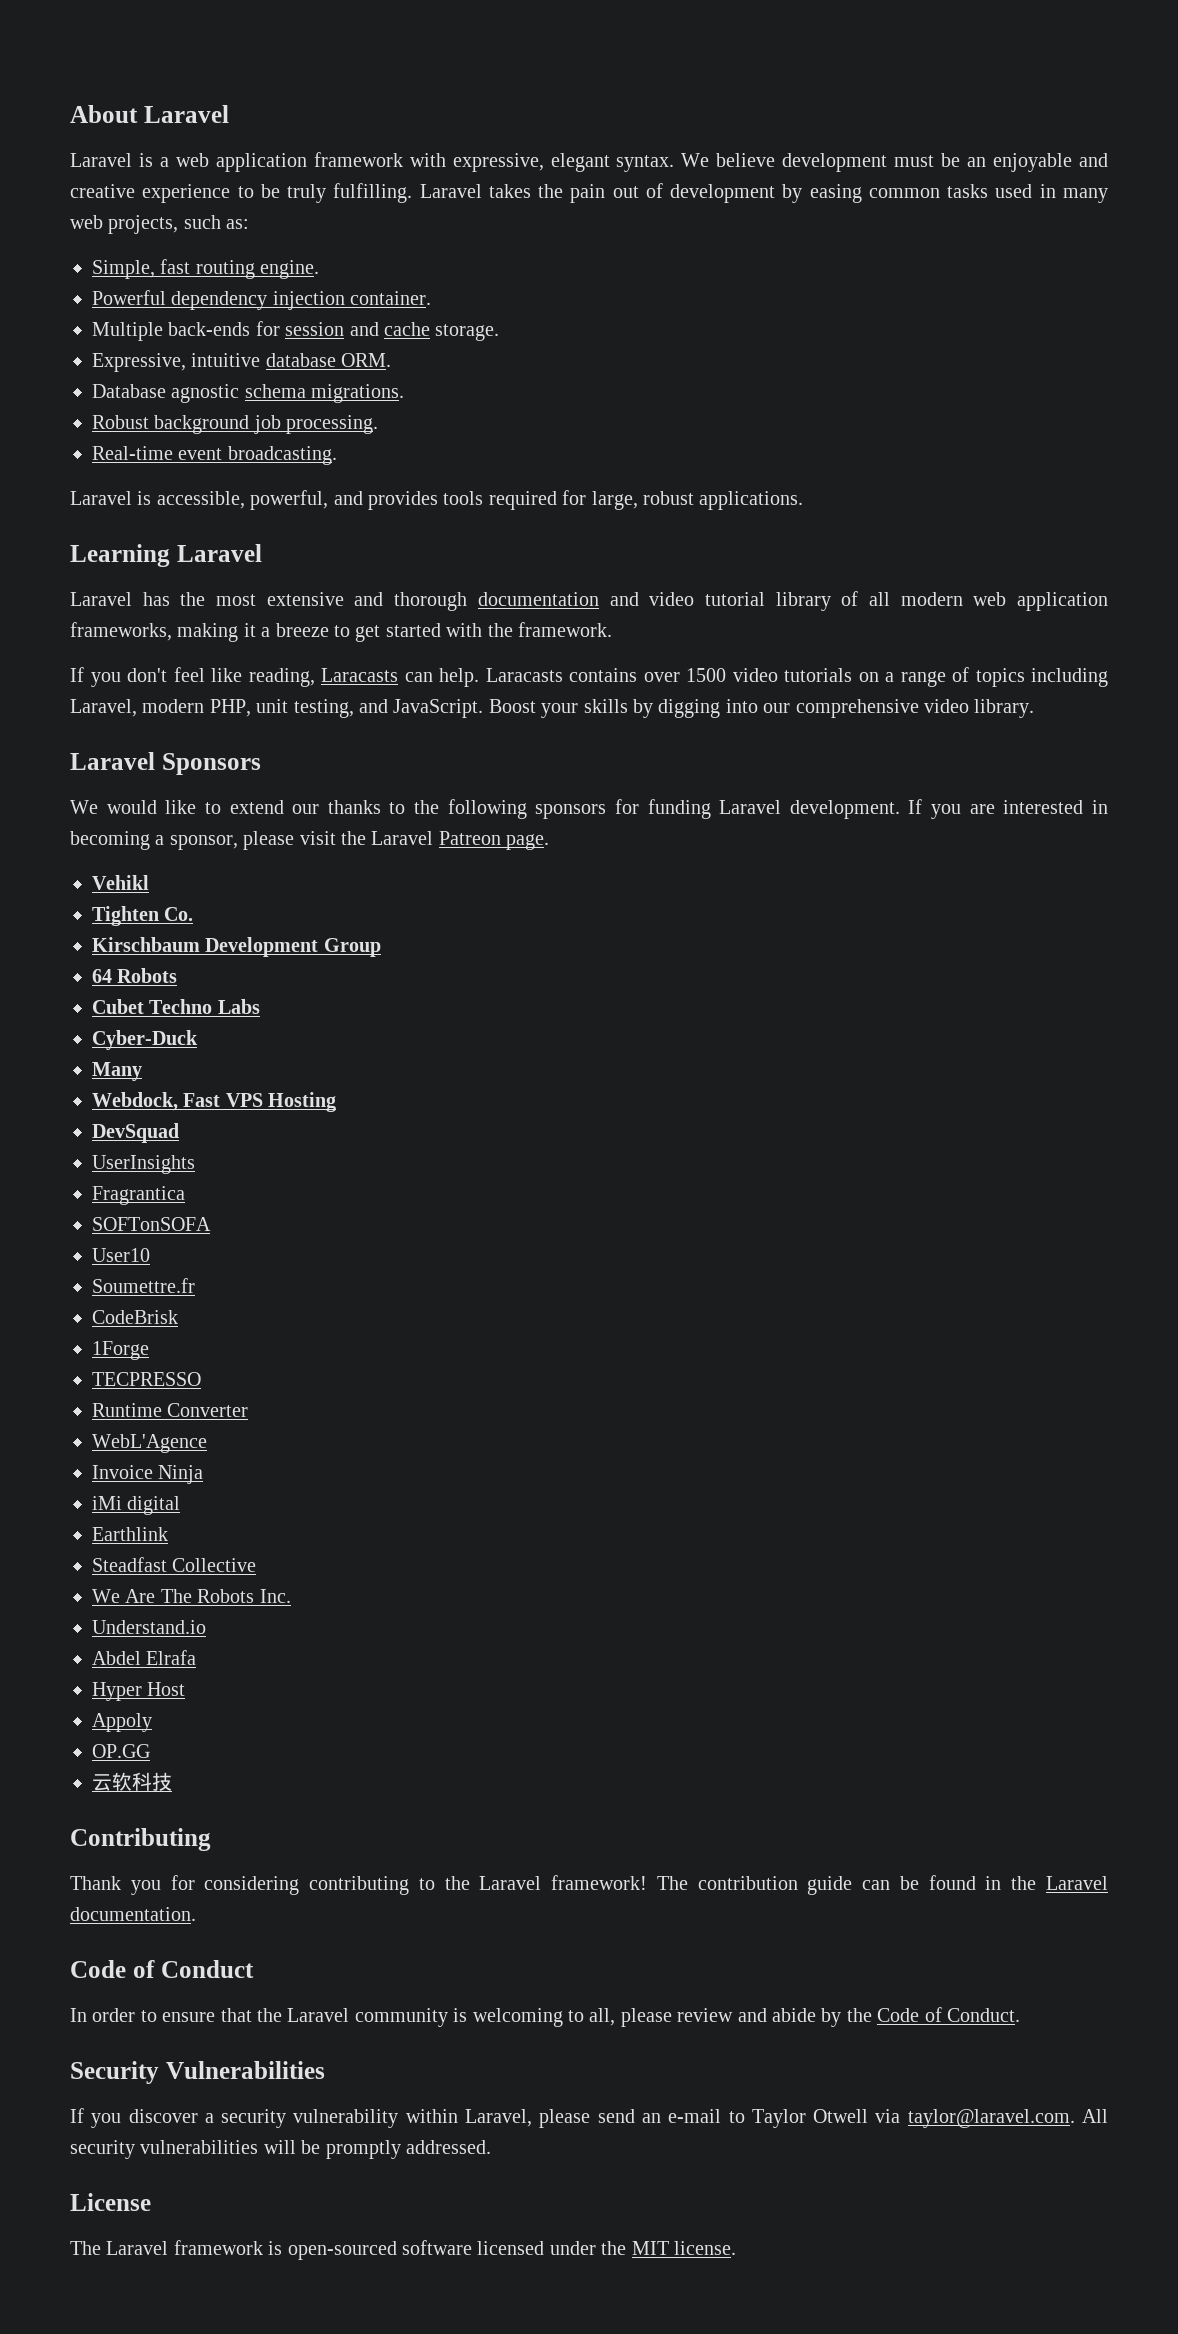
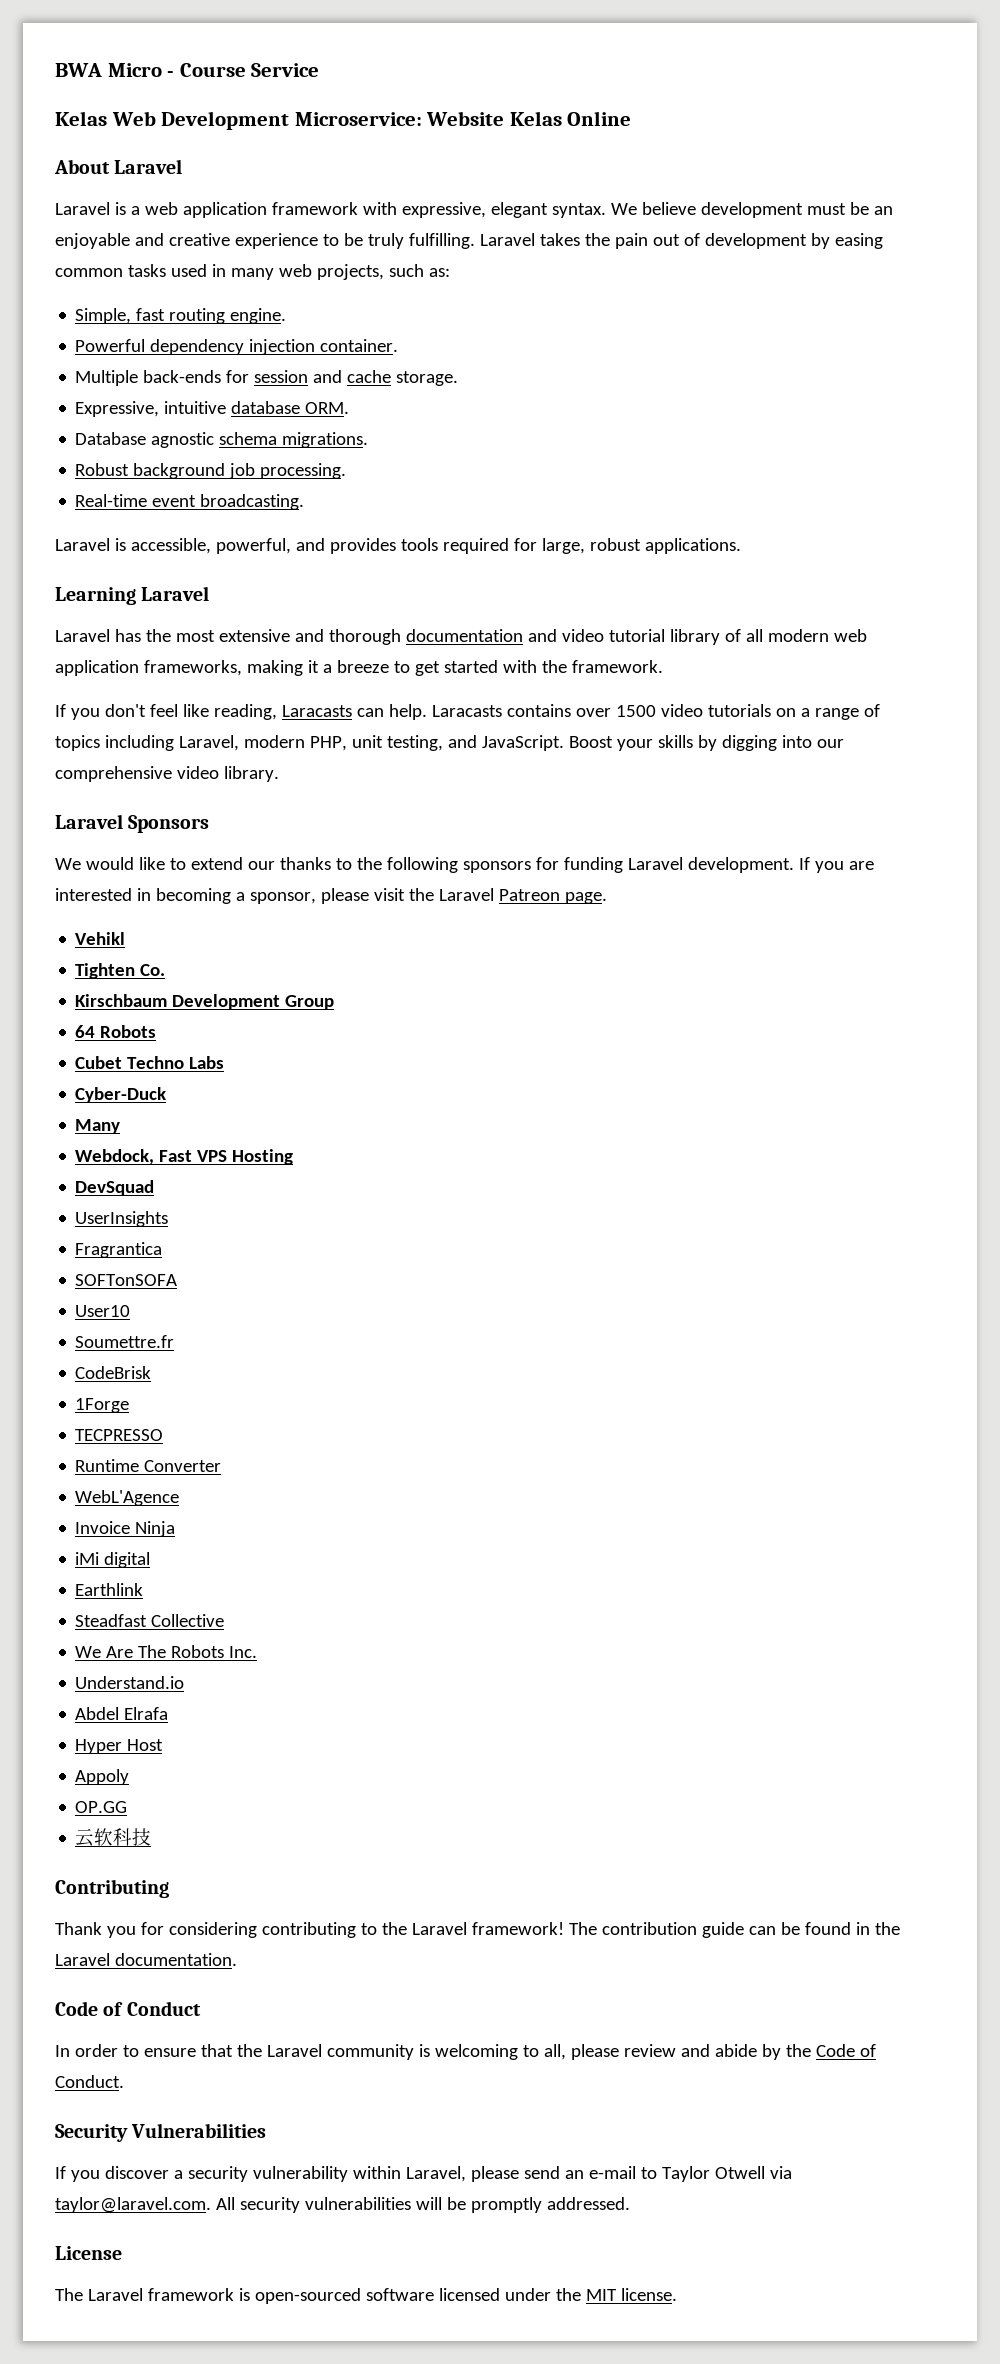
(70, 114) none -> [55,63,320,77] [55,111,632,130] BWA Micro - Course Service // Kelas Web Development Microservice: Website Kelas Online //

